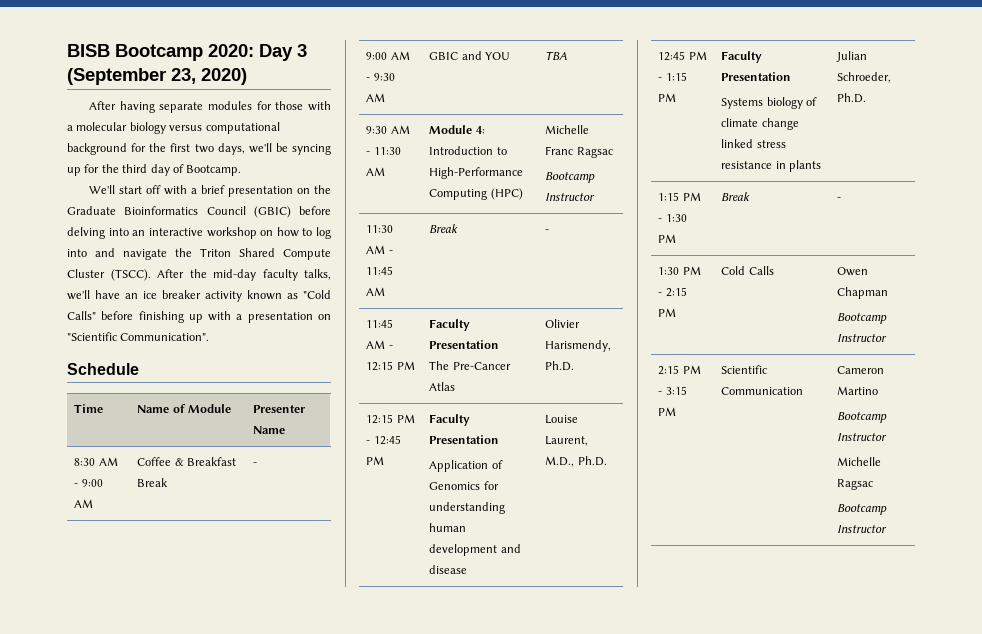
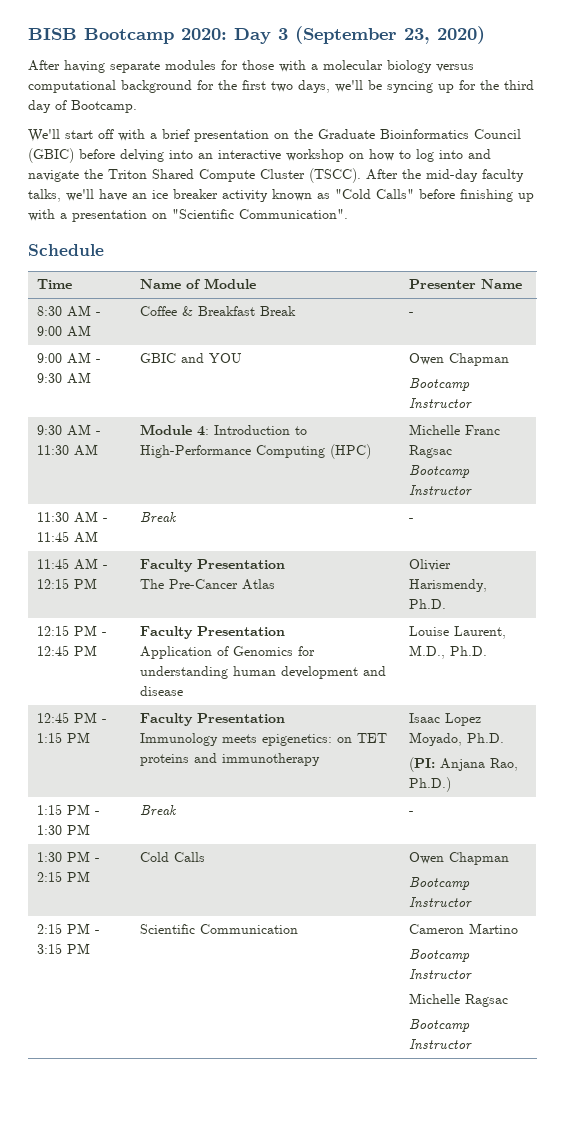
[545,51,568,60] TBA -> [408,353,509,366] [408,378,470,391] [408,398,472,409] Owen Chapman // Bootcamp Instructor
[721,97,818,109] [721,118,799,130] [721,139,786,148] [721,160,822,172] [836,51,868,62] [837,72,892,83] [837,93,867,103] Systems biology of climate change linked stress resistance in plants | Julian Schroeder, Ph.D. -> [139,733,387,746] [139,753,320,766] [408,713,481,726] [408,732,504,746] [408,757,518,772] [408,777,451,792] Immunology meets epigenetics: on TET proteins and immunotherapy | Isaac Lopez Moyado, Ph.D. // (PI: Anjana Rao, Ph.D.)

